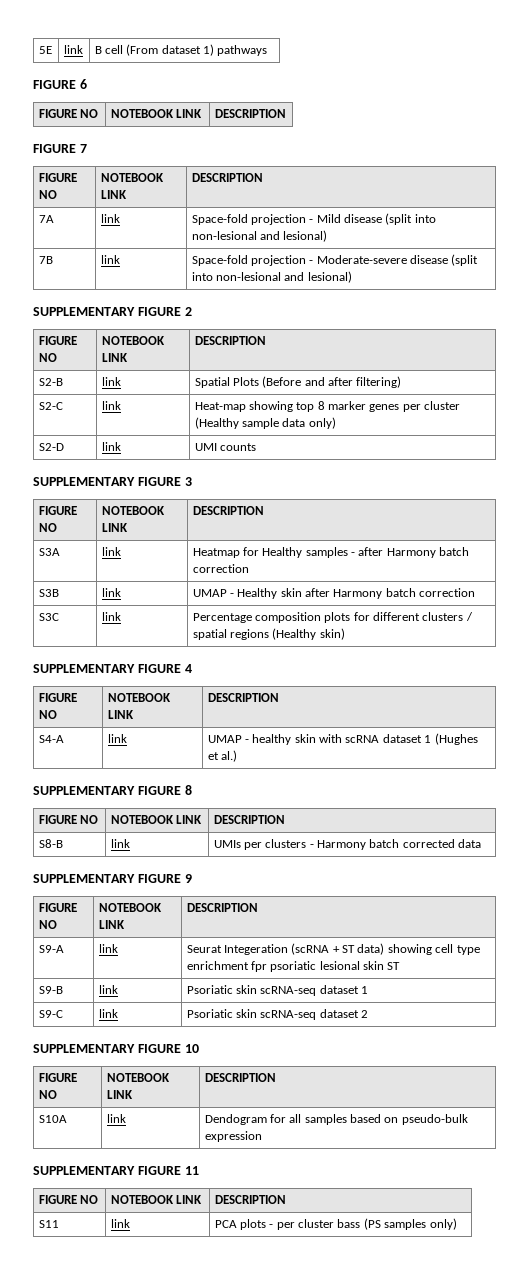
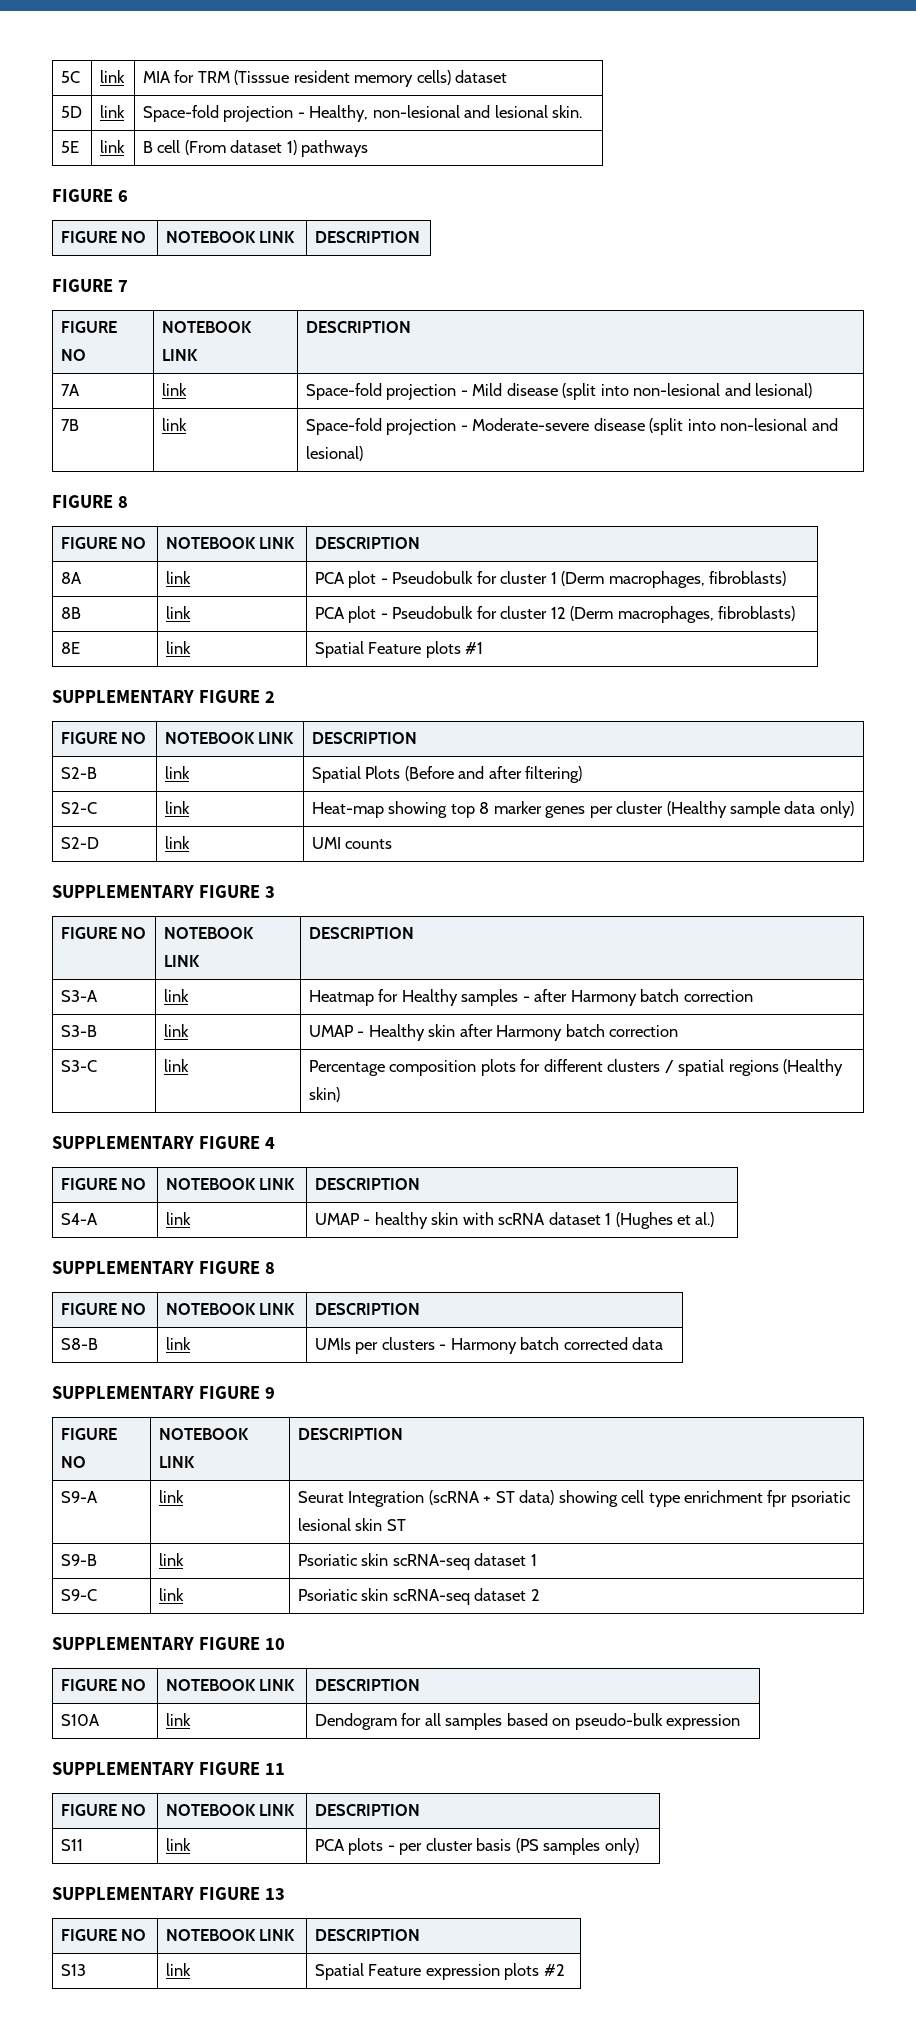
(38, 50) none -> [60,71,80,83] [99,70,125,83] [142,70,508,87] [60,106,82,118] [99,105,125,118] [142,105,583,122] 5C | link | MIA for TRM (Tisssue resident memory cells) dataset // 5D | link | Space-fold projection - Healthy, non-lesional and lesional skin. //
(352, 277) none -> [52,495,128,508] [60,537,147,549] [165,537,296,549] [314,537,420,549] [60,572,82,584] [165,571,191,584] [314,571,787,588] [60,607,81,619] [165,606,191,619] [314,606,796,623] [60,642,80,654] [165,641,191,654] [314,641,484,658] // FIGURE 8 // FIGURE NO | NOTEBOOK LINK | DESCRIPTION // 8A | link | PCA plot - Pseudobulk for cluster 1 (Derm macrophages, fibroblasts) // 8B | link | PCA plot - Pseudobulk for cluster 12 (Derm macrophages, fibroblasts) // 8E | link | Spatial Feature plots #1
[38,548,60,556] S3A -> [60,990,98,1002] S3-A
[38,589,59,597] S3B -> [60,1025,97,1037] S3-B
[38,613,59,621] S3C -> [60,1060,97,1072] S3-C
[223,944,288,955] Integeration -> [348,1491,425,1507] Integration
[337,1219,361,1228] bass -> [476,1838,512,1851] basis
(457, 1224) none -> [52,1887,285,1900] [60,1929,147,1941] [165,1929,296,1941] [314,1929,420,1941] [60,1964,86,1976] [165,1963,191,1976] [314,1963,565,1980] // SUPPLEMENTARY FIGURE 13 // FIGURE NO | NOTEBOOK LINK | DESCRIPTION // S13 | link | Spatial Feature expression plots #2

